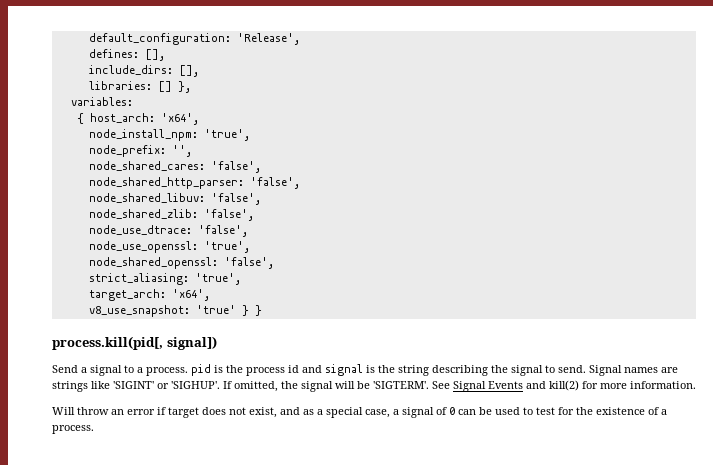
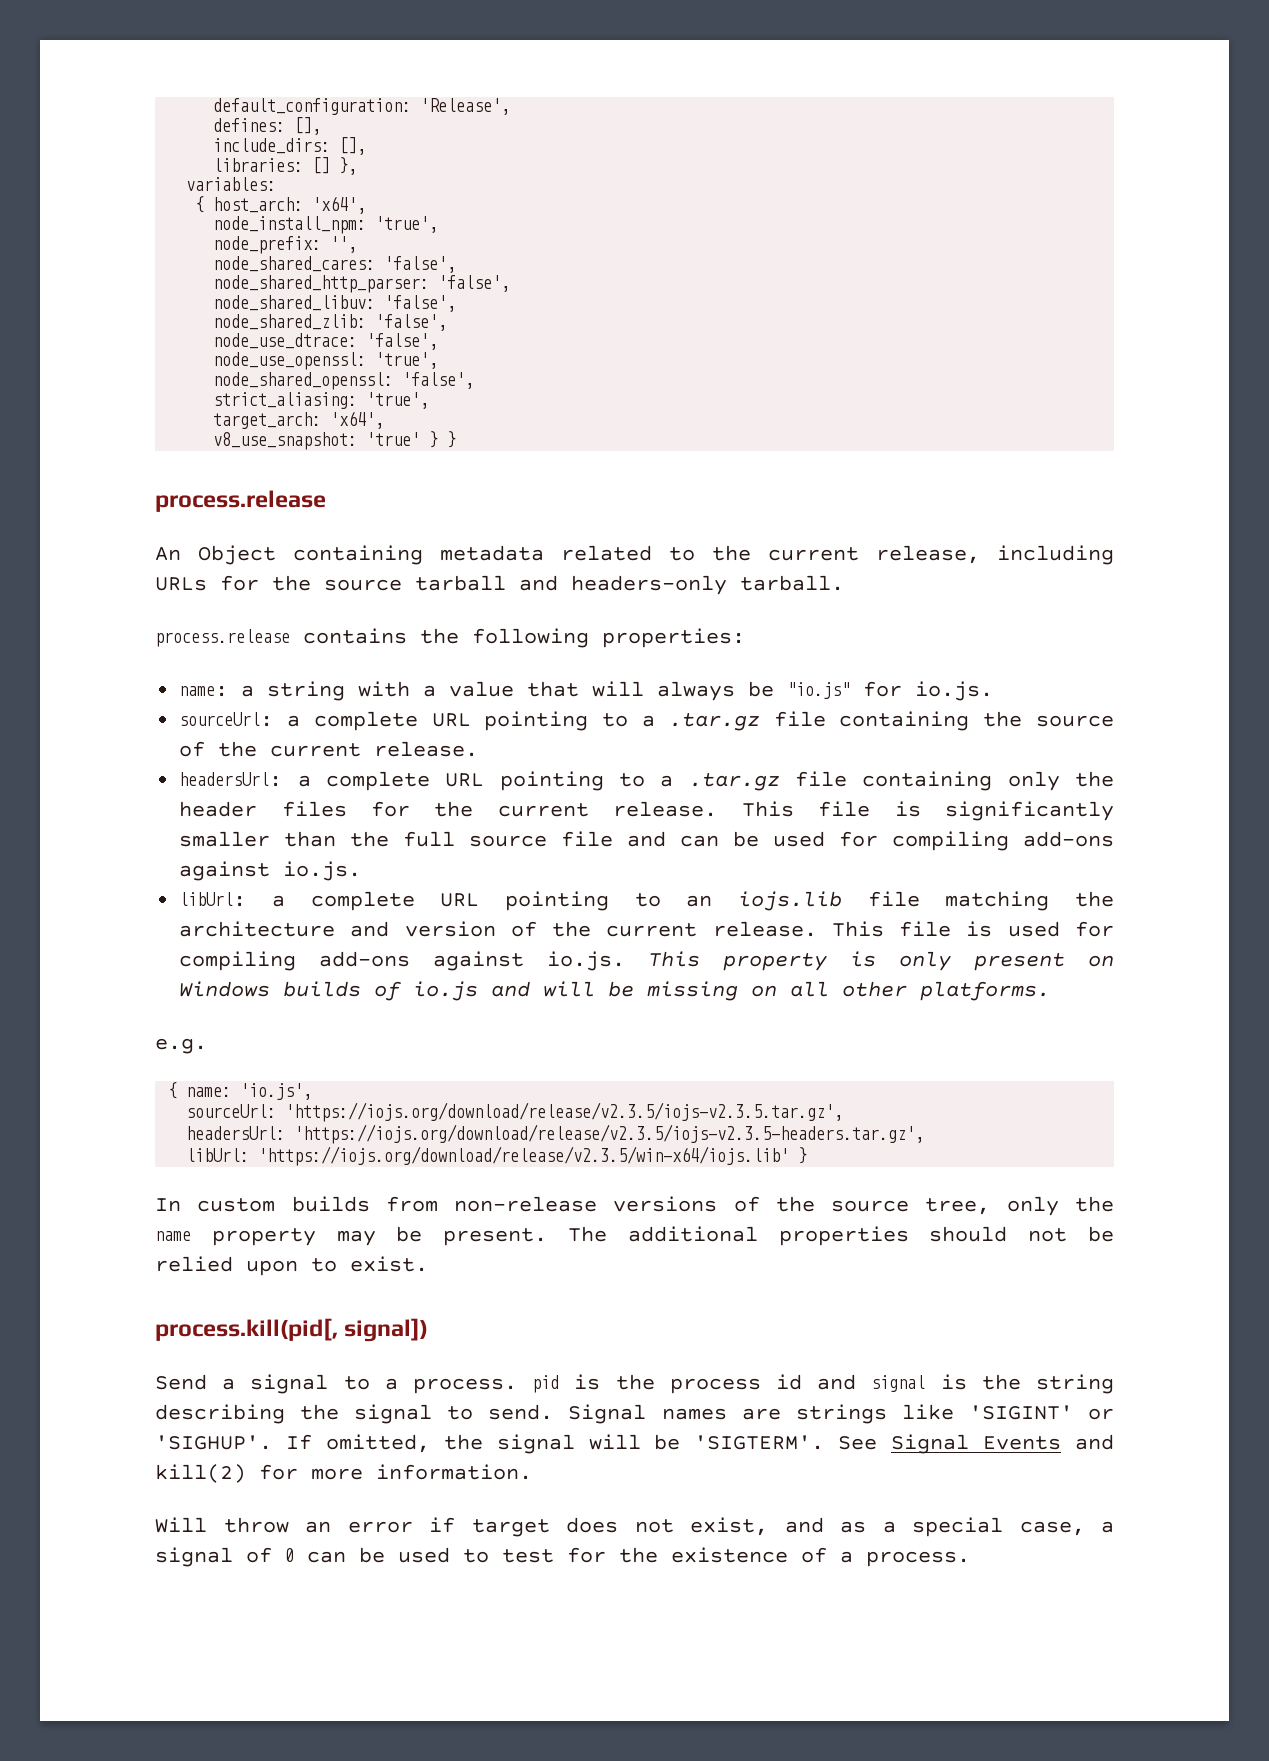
(262, 310) none -> [155,490,326,512] [155,545,1114,565] [155,575,844,595] [155,628,745,648] [179,681,994,701] [179,711,1114,731] [179,741,479,757] [179,771,1114,791] [179,801,1114,821] [179,831,1114,851] [179,861,362,881] [179,891,1114,911] [179,921,1114,937] [179,951,1114,971] [179,981,1051,1001] [155,1038,207,1054] [168,1082,313,1100] [186,1102,844,1122] [186,1124,925,1144] [186,1146,808,1166] [155,1196,1114,1216] [155,1226,1114,1246] [155,1256,428,1276] // process.release // An Object containing metadata related to the current release, including URLs for the source tarball and headers-only tarball. // process.release contains the following properties: // name: a string with a value that will always be "io.js" for io.js. // sourceUrl: a complete URL pointing to a .tar.gz file containing the source of the current release. // headersUrl: a complete URL pointing to a .tar.gz file containing only the header files for the current release. This file is significantly smaller than the full source file and can be used for compiling add-ons against io.js. // libUrl: a complete URL pointing to an iojs.lib file matching the architecture and version of the current release. This file is used for compiling add-ons against io.js. This property is only present on Windows builds of io.js and will be missing on all other platforms. // e.g. // { name: 'io.js', // sourceUrl: 'https://iojs.org/download/release/v2.3.5/iojs-v2.3.5.tar.gz', // headersUrl: 'https://iojs.org/download/release/v2.3.5/iojs-v2.3.5-headers.tar.gz', // libUrl: 'https://iojs.org/download/release/v2.3.5/win-x64/iojs.lib' } // In custom builds from non-release versions of the source tree, only the name property may be present. The additional properties should not be relied upon to exist.

